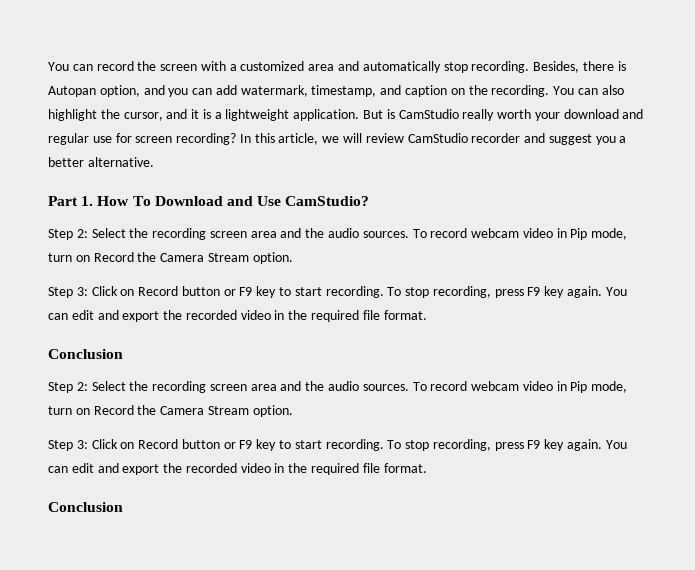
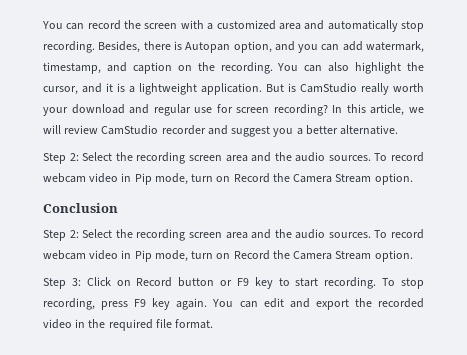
[48,196,370,206] // Part 1. How To Download and Use CamStudio? -> (399, 130) none
[48,286,627,298] [48,310,427,322] // Step 3: Click on Record button or F9 key to start recording. To stop recording, press F9 key again. You can edit and export the recorded video in the required file format. -> (413, 179) none
[48,502,123,512] // Conclusion -> (214, 324) none

